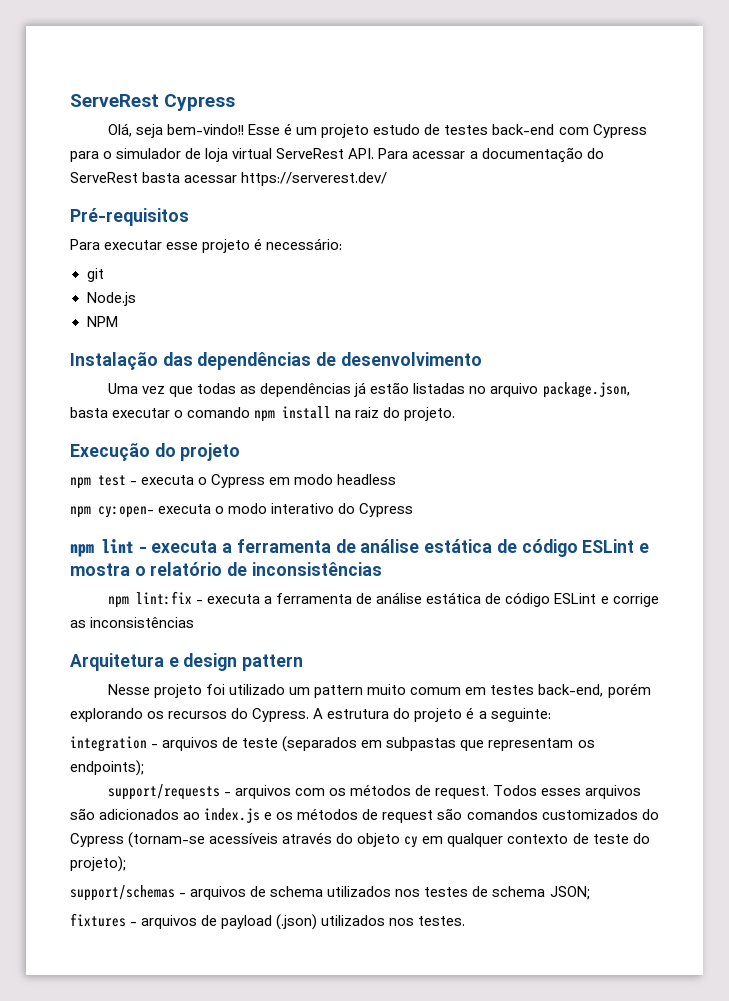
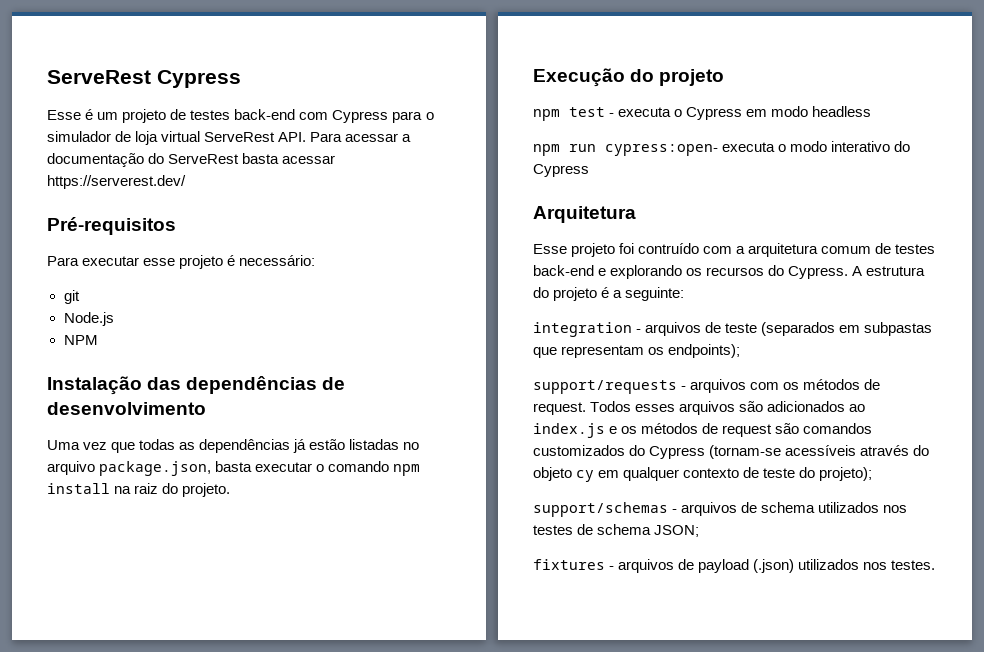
[107,123,245,138] Olá, seja bem-vindo!! -> (241, 79) none
[373,124,421,135] estudo -> (167, 116) none
[98,506,154,518] cy:open- -> [569,144,718,156] run cypress:open-
[70,539,649,557] [70,562,382,576] [107,591,659,608] [70,617,195,628] [70,653,304,671] [107,683,651,698] npm lint - executa a ferramenta de análise estática de código ESLint e mostra o relatório de inconsistências // npm lint:fix - executa a ferramenta de análise estática de código ESLint e corrige as inconsistências // Arquitetura e design pattern // Nesse projeto foi utilizado um pattern muito comum em testes back-end, porém -> [533,206,636,223] [533,243,936,257] [533,265,607,276] Arquitetura // Esse projeto foi contruído com a arquitetura comum de testes back-end e

